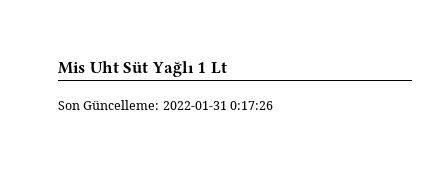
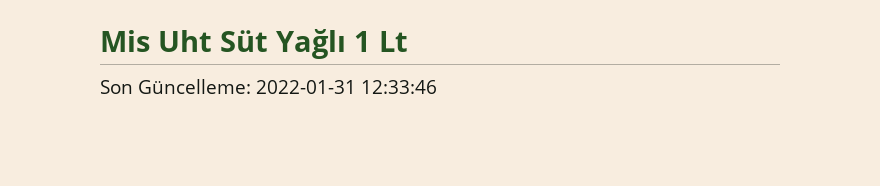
[230,101,274,110] 0:17:26 -> [361,80,437,94] 12:33:46

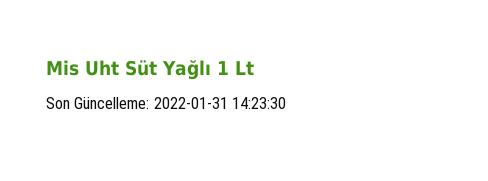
[361,80,437,94] 12:33:46 -> [231,97,286,109] 14:23:30

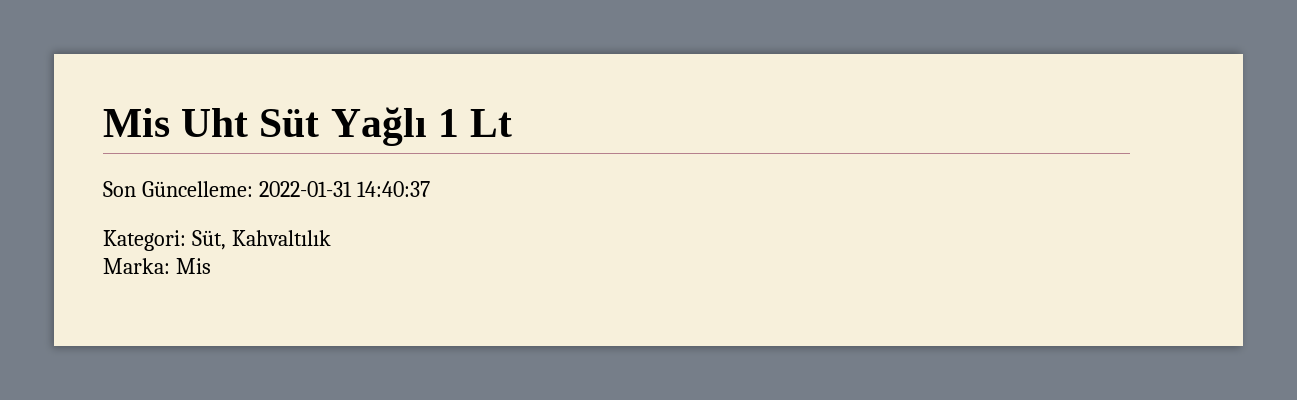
[231,97,286,109] 14:23:30 -> [356,181,430,197] [103,230,331,251] [103,258,211,274] 14:40:37 // Kategori: Süt, Kahvaltılık // Marka: Mis

